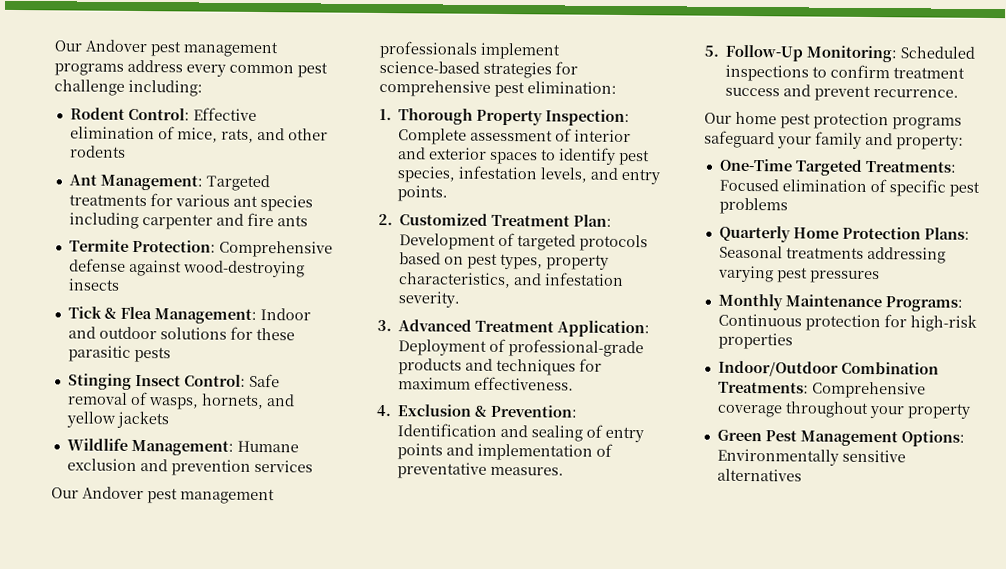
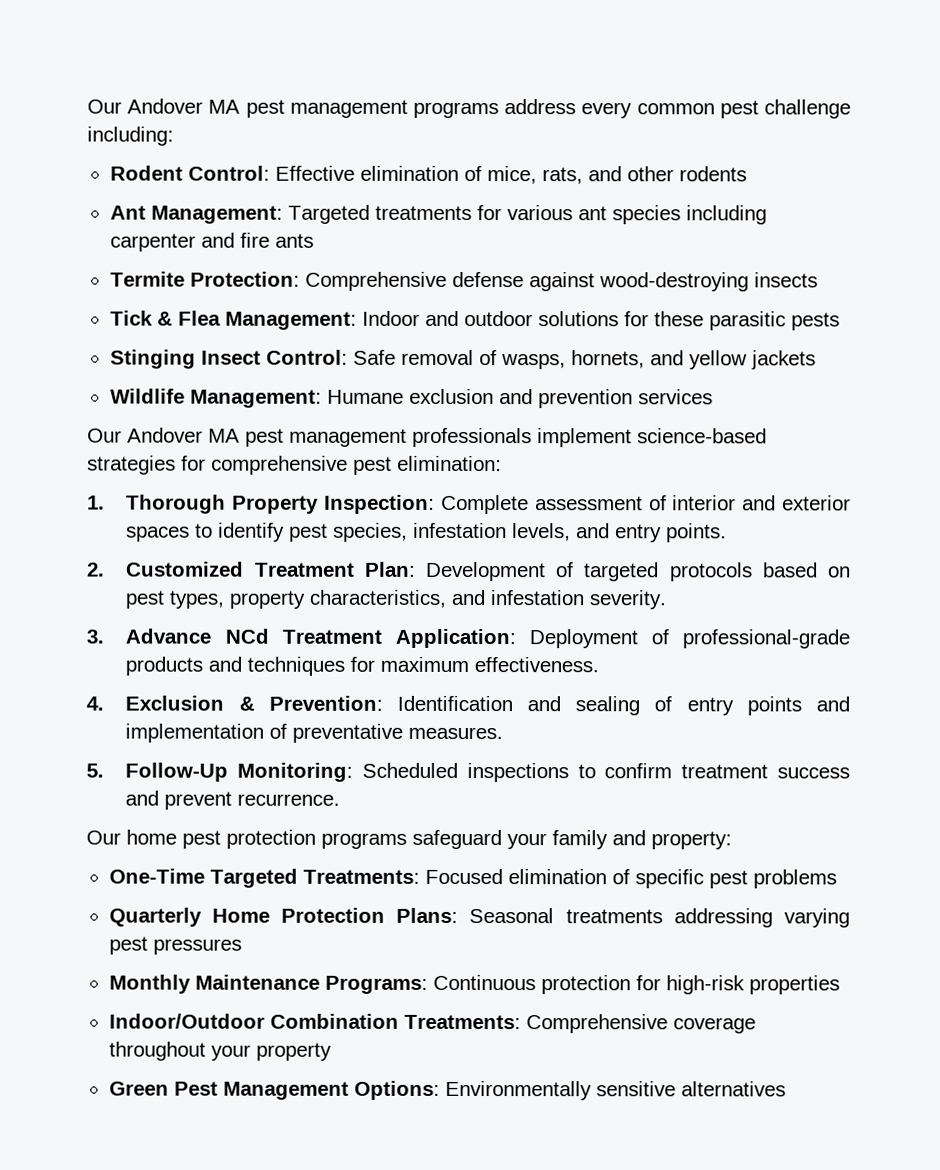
[54,39,147,53] Our Andover -> [87,98,241,114] Our Andover MA
(144, 493) none -> [208,428,240,443] MA
[398,319,473,332] Advanced -> [125,628,269,644] Advance NCd

